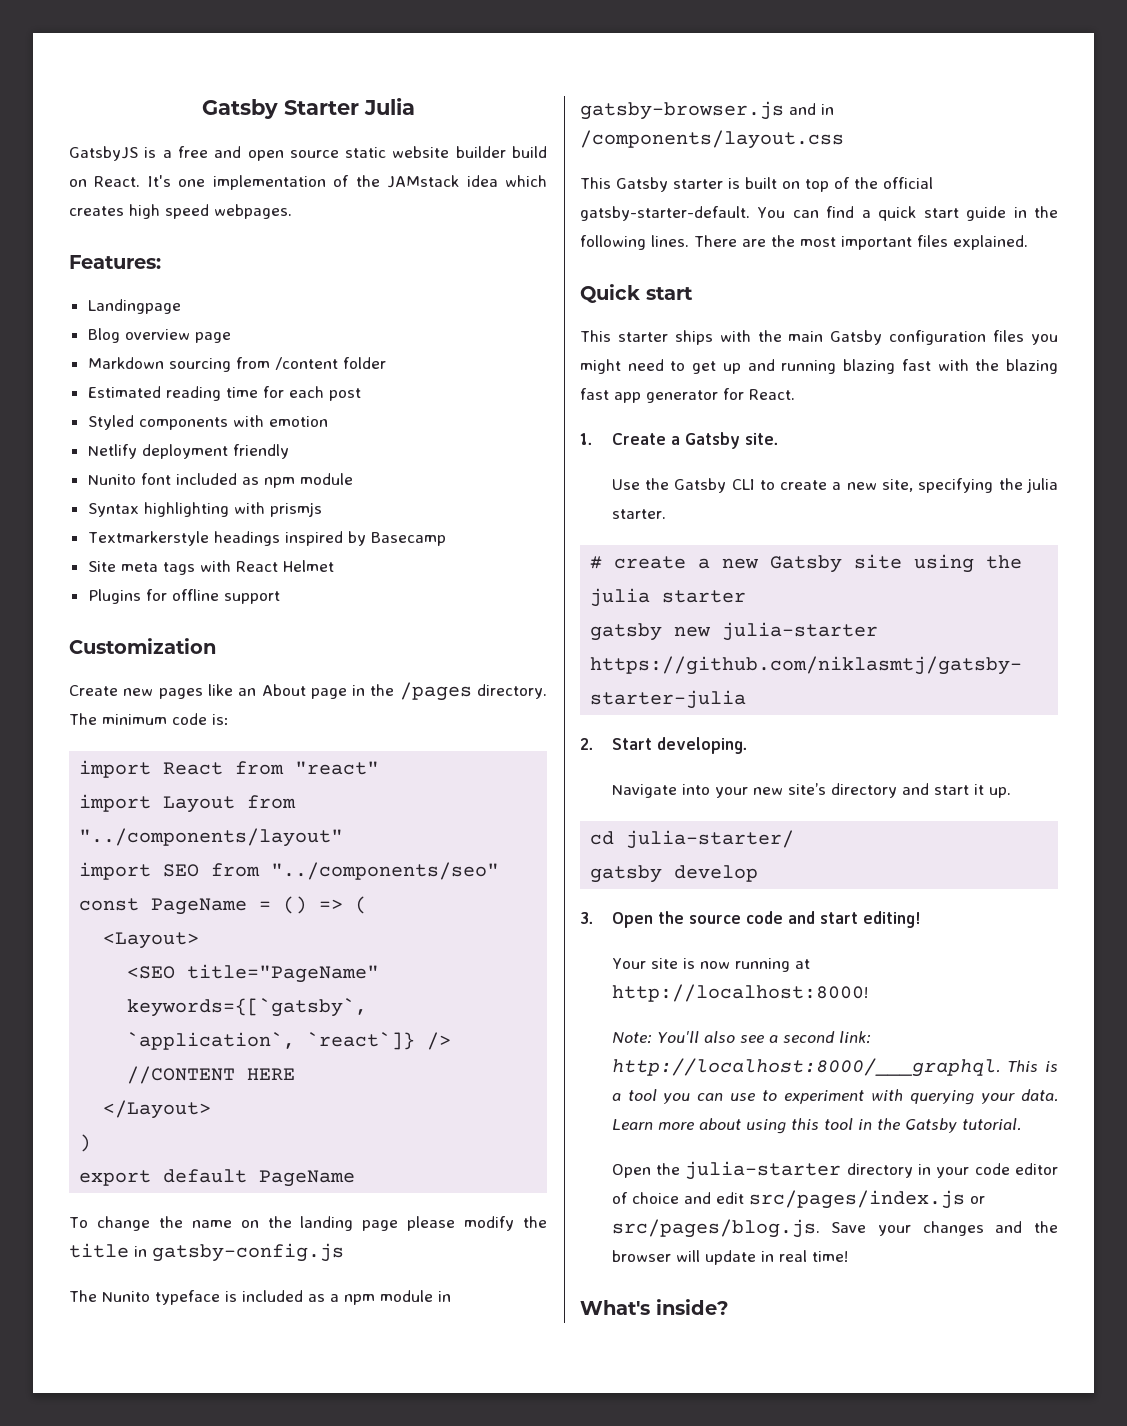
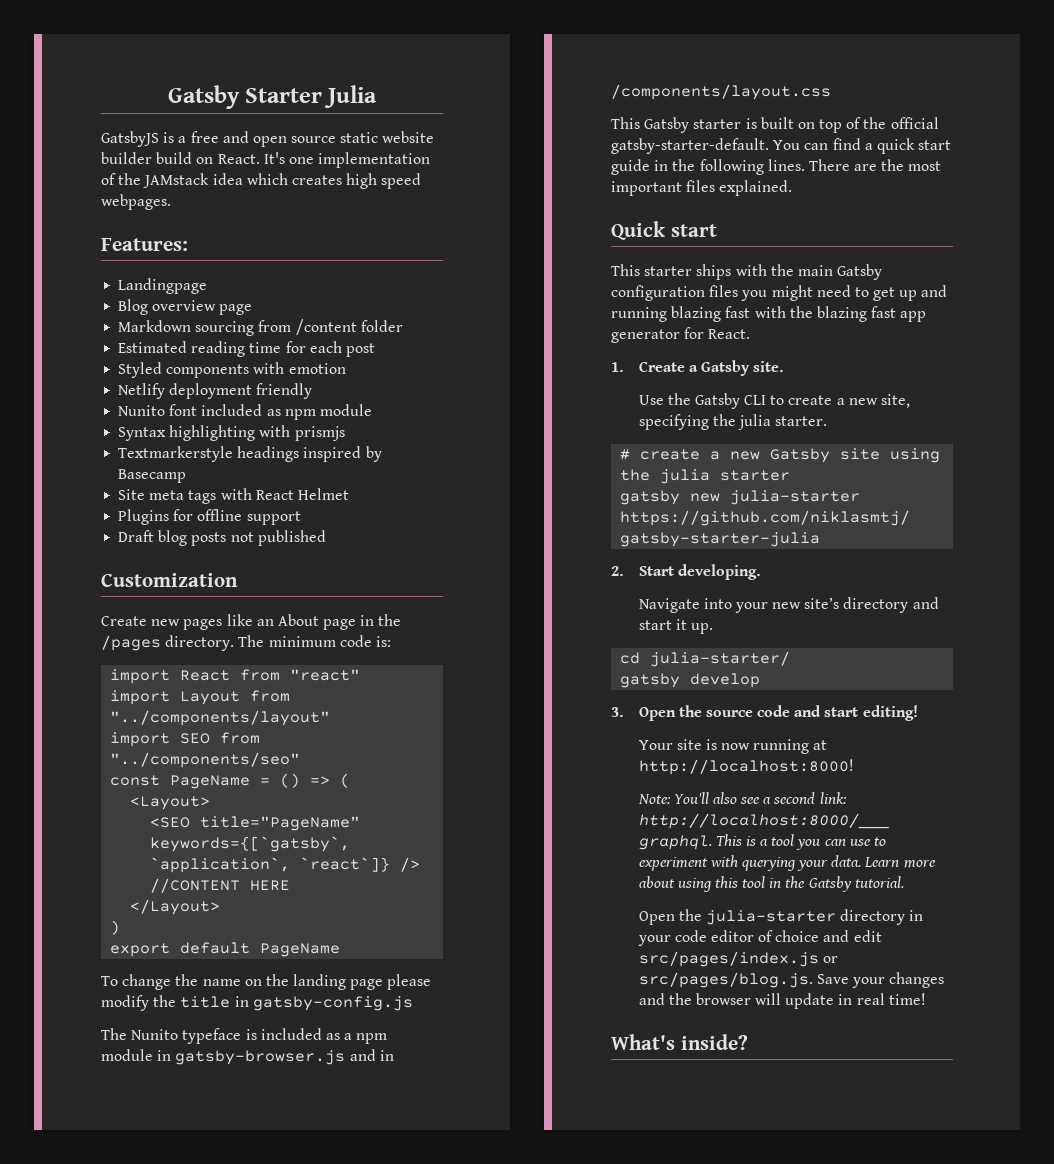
(280, 597) none -> [118,530,326,546] // Draft blog posts not published

